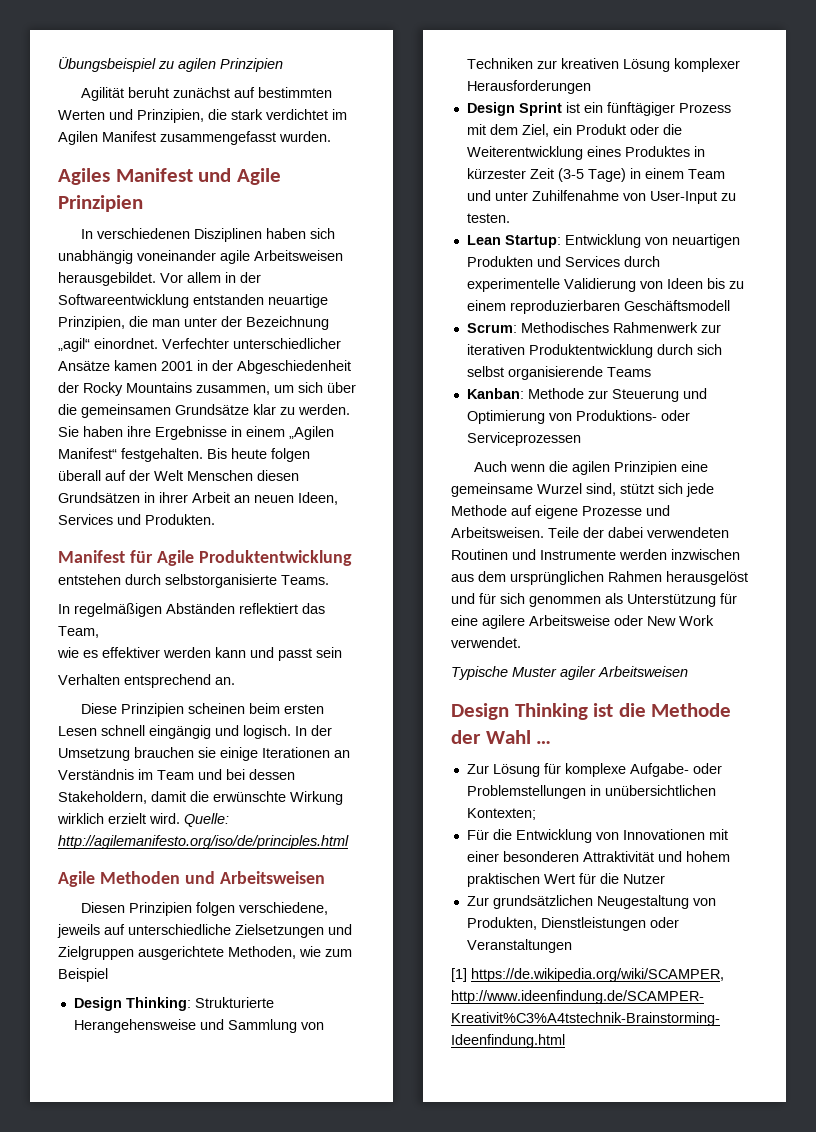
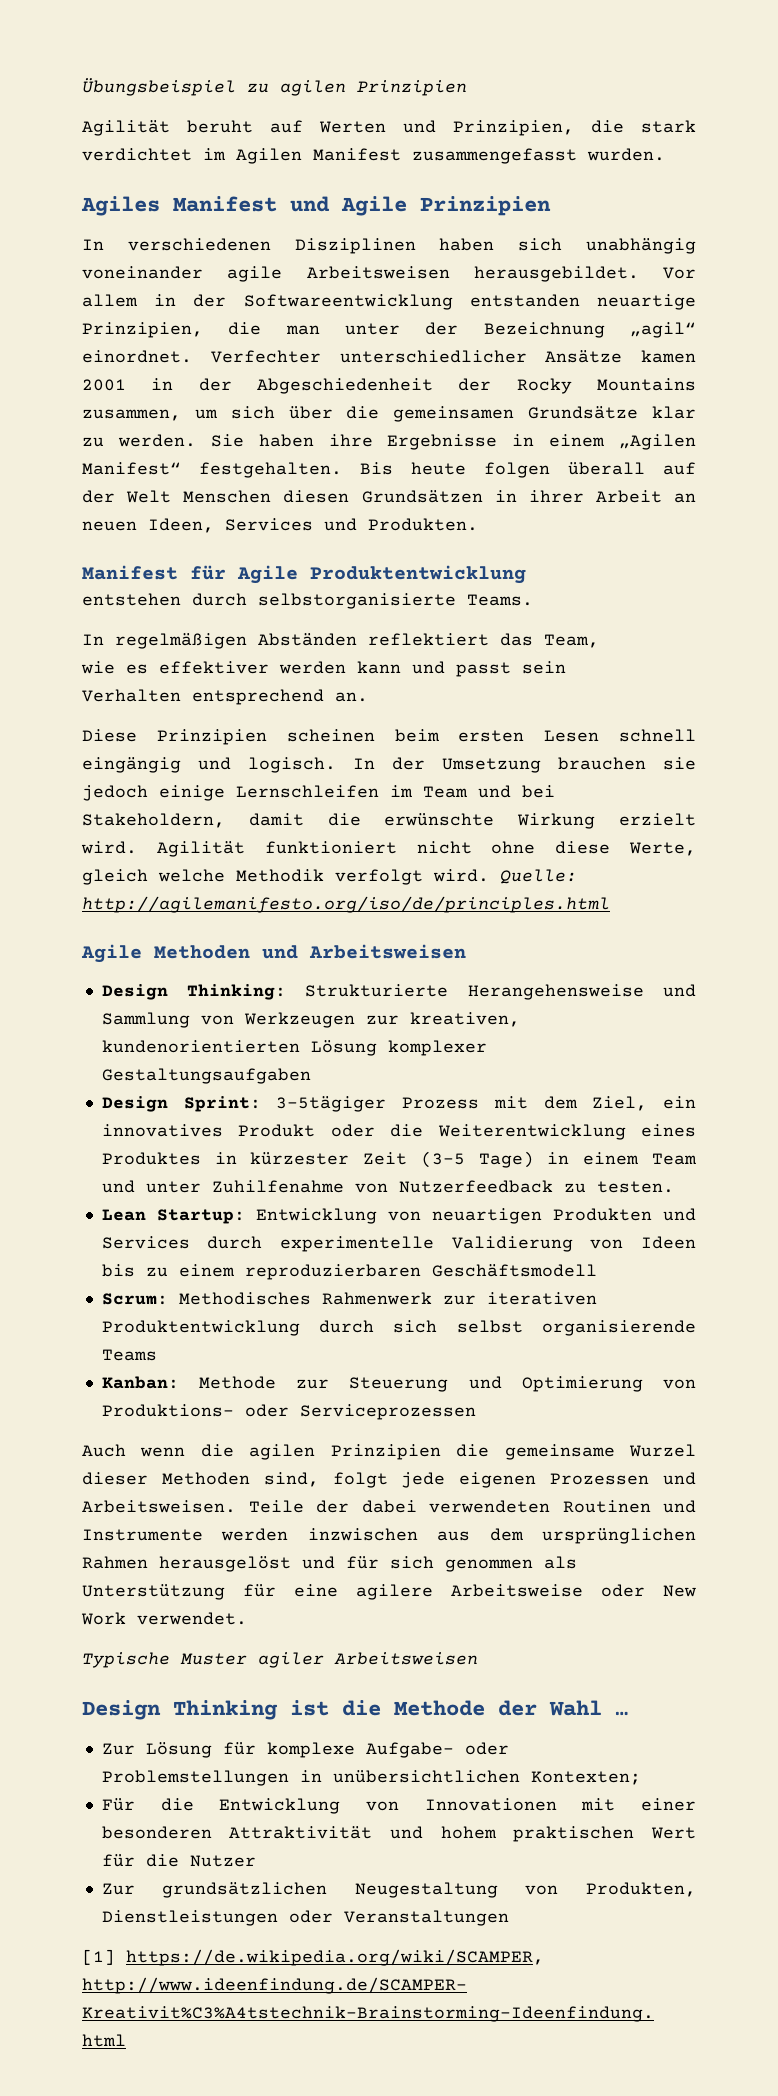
[173,87,333,98] zunächst auf bestimmten -> [270,120,303,133] auf
[220,747,350,761] [58,769,134,780] einige Iterationen an Verständnis -> [82,785,379,801] jedoch einige Lernschleifen
[249,769,295,780] dessen -> (555, 791) none
[57,813,104,824] wirklich -> (596, 821) none
(180, 818) none -> [156,841,696,857] [82,869,489,885] Agilität funktioniert nicht ohne diese Werte, gleich welche Methodik verfolgt wird.
[81,902,329,916] [57,924,352,938] [58,946,352,960] [58,968,108,982] // Diesen Prinzipien folgen verschiedene, jeweils auf unterschiedliche Zielsetzungen und Zielgruppen ausgerichtete Methoden, wie zum Beispiel -> (466, 951) none
[466,58,619,69] Techniken zur kreativen -> [243,1012,520,1028] [101,1040,300,1053] Werkzeugen zur kreativen, kundenorientierten
[466,80,591,94] [466,102,675,116] Herausforderungen // Design Sprint ist ein fünftägiger -> [101,1068,311,1084] [101,1096,387,1112] Gestaltungsaufgaben // Design Sprint: 3-5tägiger
(572, 129) none -> [101,1124,223,1137] innovatives
[649,191,717,204] User-Input -> [398,1180,553,1193] Nutzerfeedback
[681,461,709,472] eine -> [456,1444,490,1457] die
[586,483,714,497] [451,505,642,519] sind, stützt sich jede Methode auf eigene Prozesse -> [82,1472,650,1488] dieser Methoden sind, folgt jede eigenen Prozessen

